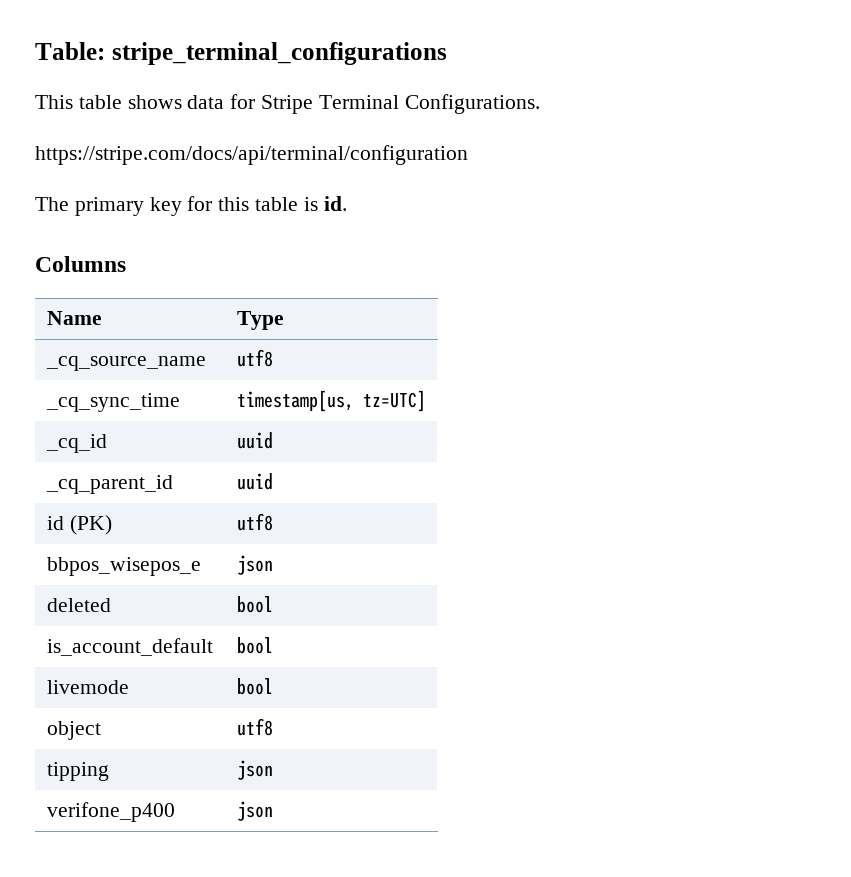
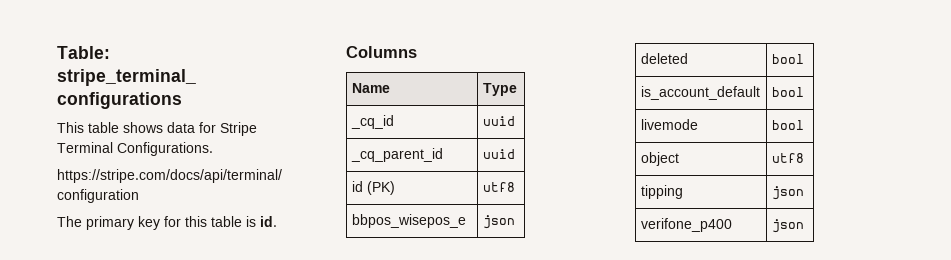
[45,356,206,371] [236,349,273,367] [45,393,180,412] [236,390,426,412] // _cq_source_name | utf8 // _cq_sync_time | timestamp[us, tz=UTC] -> (517, 89) none

